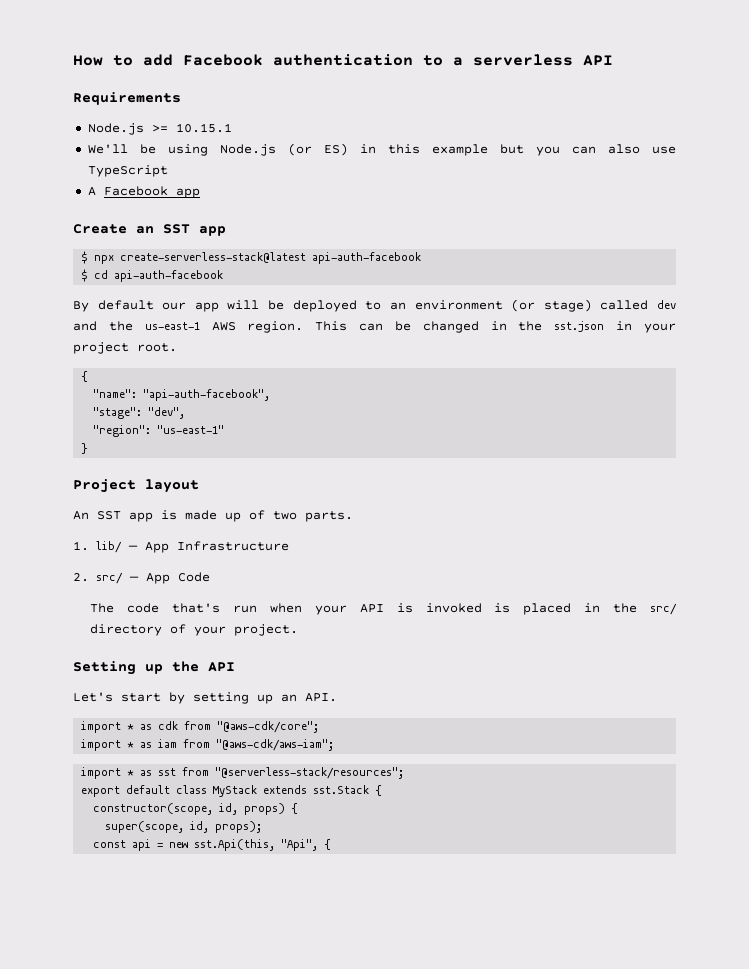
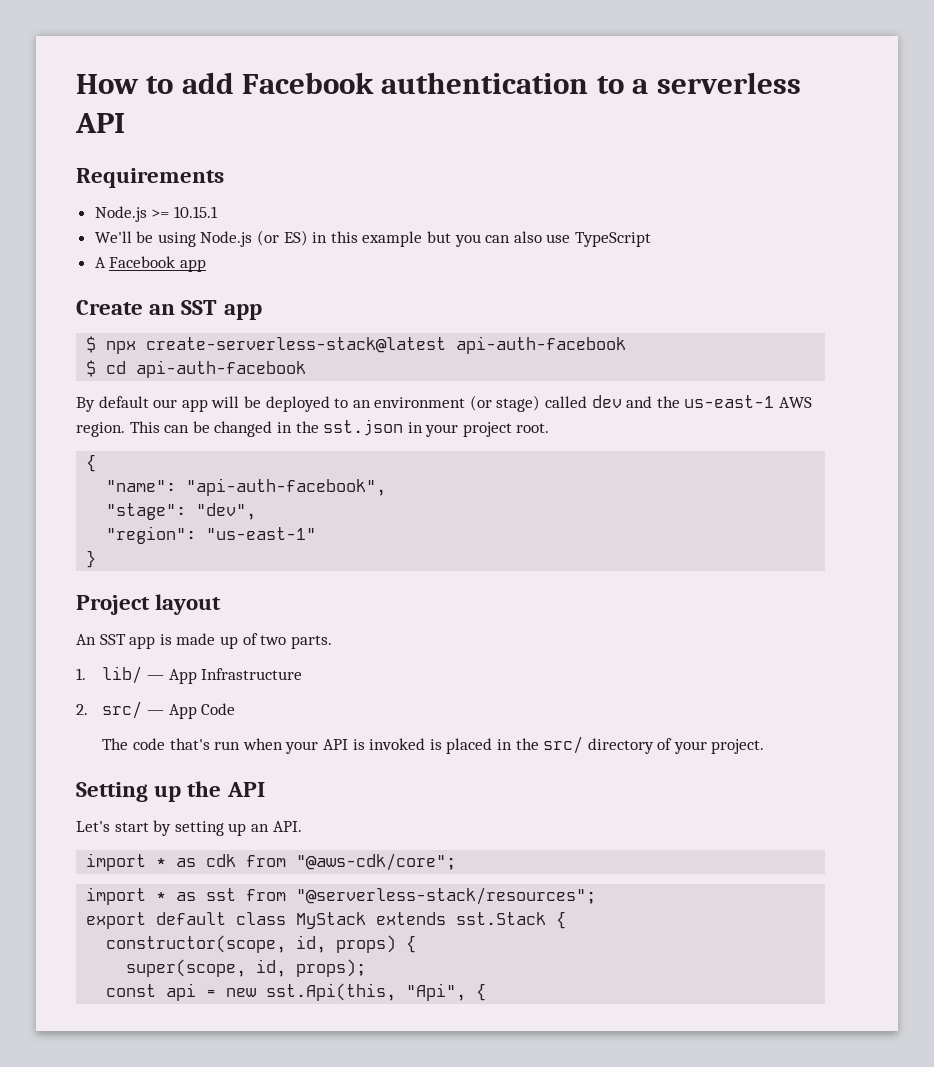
[81,739,335,751] // import * as iam from "@aws-cdk/aws-iam"; -> (457, 862) none

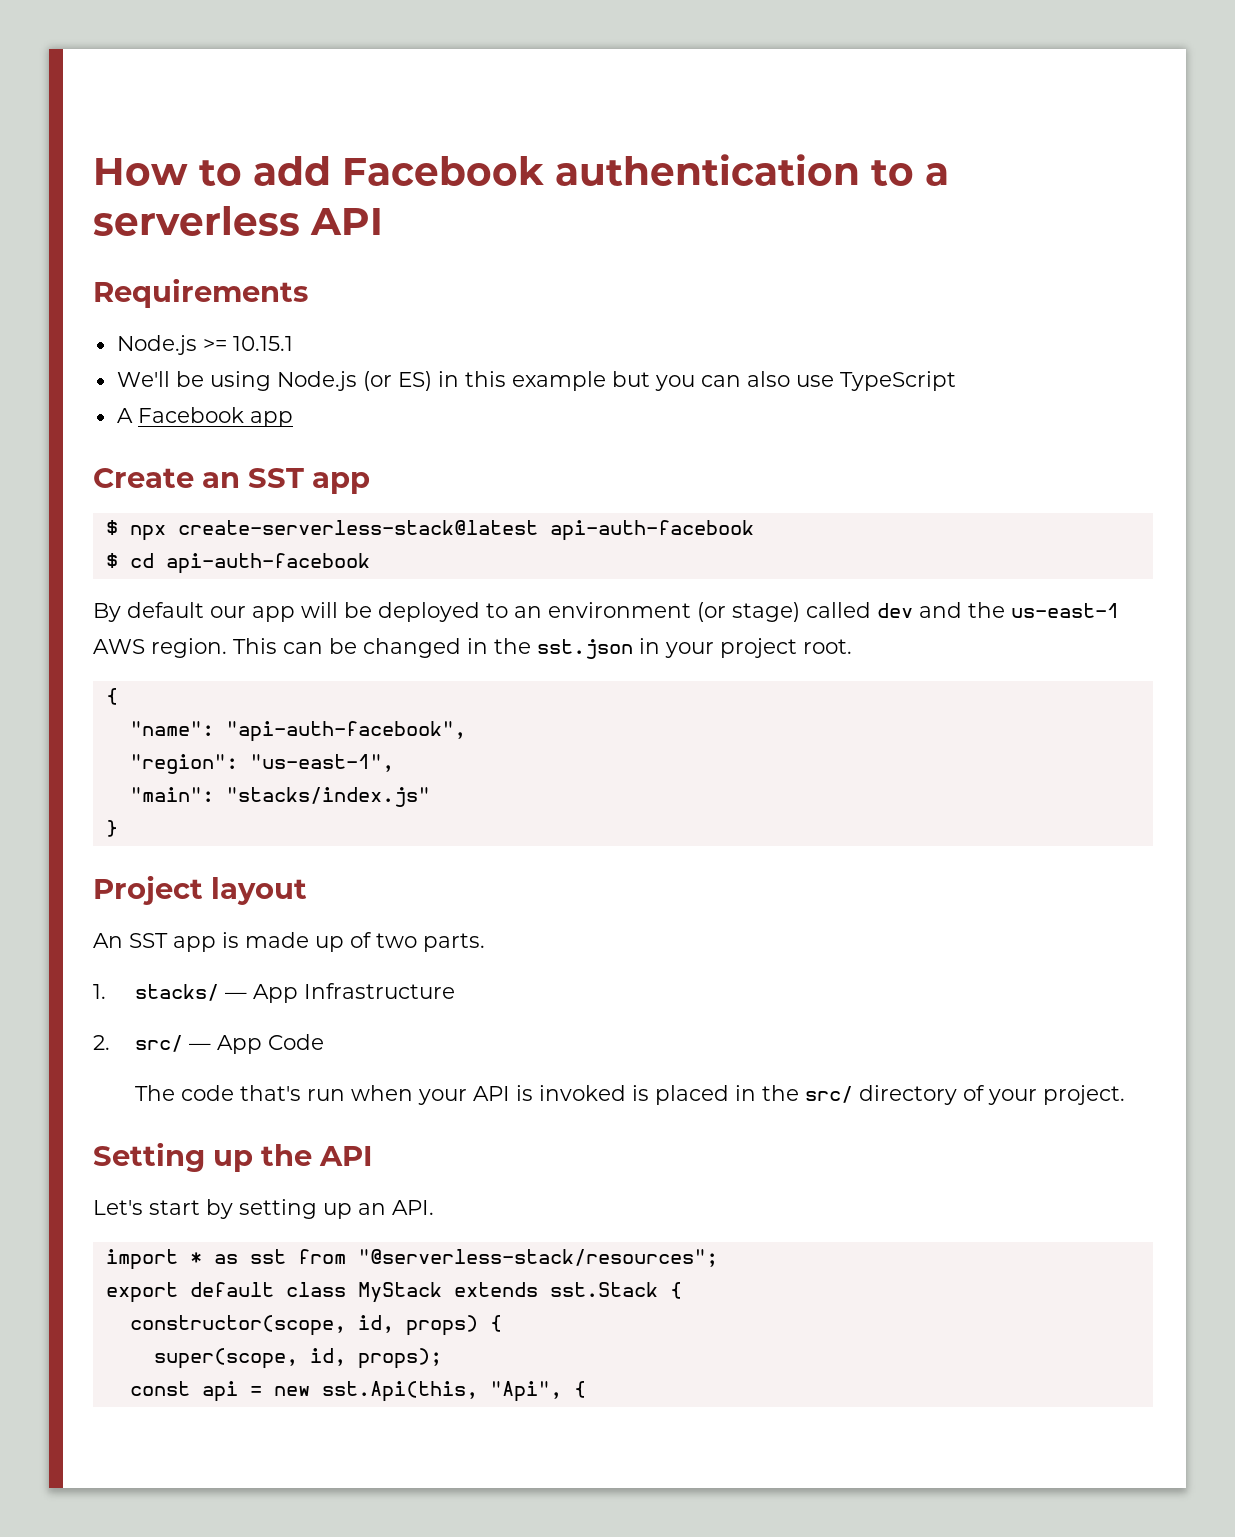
[106,503,257,520] [106,526,317,544] "stage": "dev", // "region": "us-east-1" -> [129,754,394,774] [129,787,430,807] "region": "us-east-1", // "main": "stacks/index.js"
[102,666,143,684] lib/ -> [135,984,220,1001] stacks/
[86,853,457,871] // import * as cdk from "@aws-cdk/core"; -> (434, 1207) none

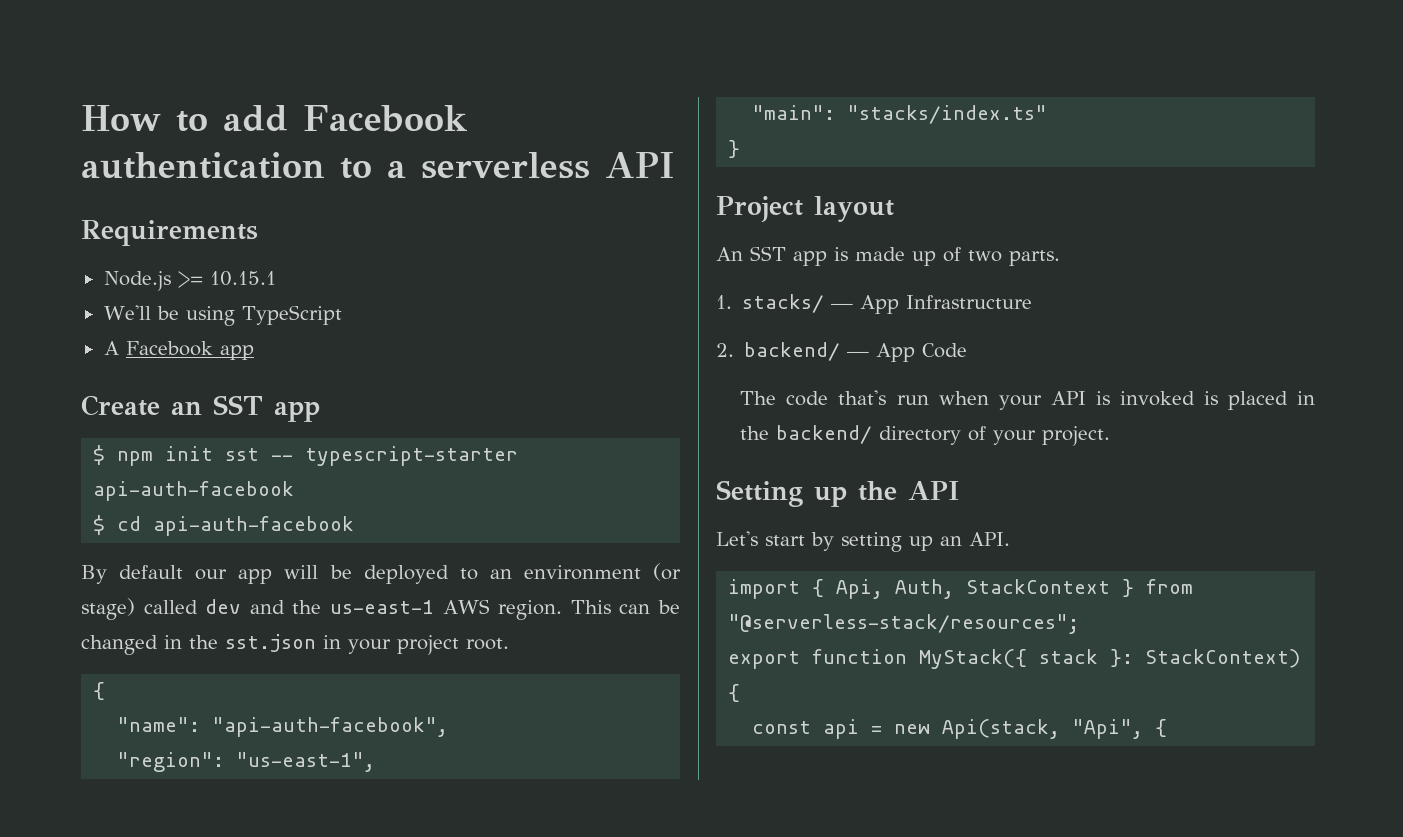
[276,371,834,391] Node.js (or ES) in this example but you can also use -> (235, 316) none
[129,520,538,541] npx create-serverless-stack@latest -> [117,446,519,466] npm init sst -- typescript-starter
[225,787,430,807] "stacks/index.js" -> [847,105,1048,124] "stacks/index.ts"
[135,1035,184,1052] src/ -> [744,342,841,361] backend/
[805,1086,854,1103] src/ -> [776,425,873,444] backend/
[189,1249,718,1267] [105,1282,682,1303] [129,1315,502,1336] [153,1348,442,1369] * as sst from "@serverless-stack/resources"; // export default class MyStack extends sst.Stack { // constructor(scope, id, props) { // super(scope, id, props); -> [812,579,1194,599] [728,614,1080,634] [728,649,1301,669] [728,684,741,702] { Api, Auth, StackContext } from "@serverless-stack/resources"; // export function MyStack({ stack }: StackContext) {
[321,1381,478,1402] sst.Api(this, -> [942,719,1061,739] Api(stack,

